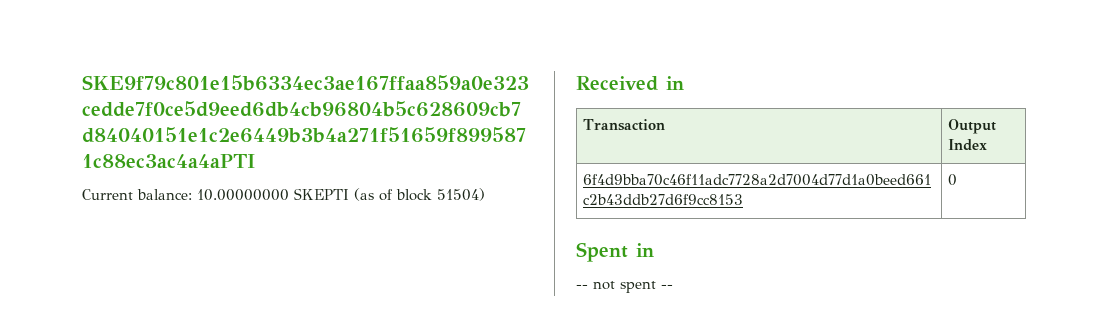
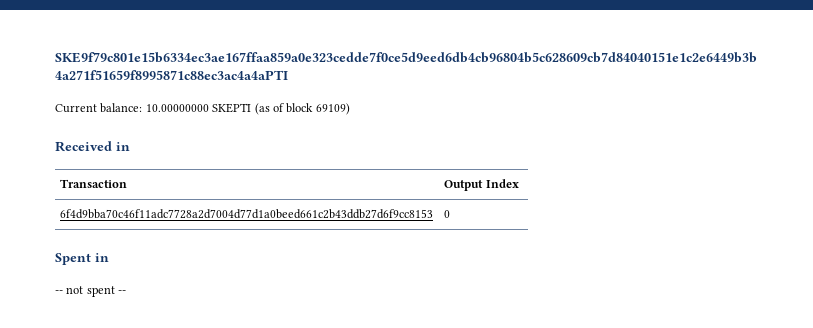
[437,188,485,201] 51504) -> [315,103,350,115] 69109)

